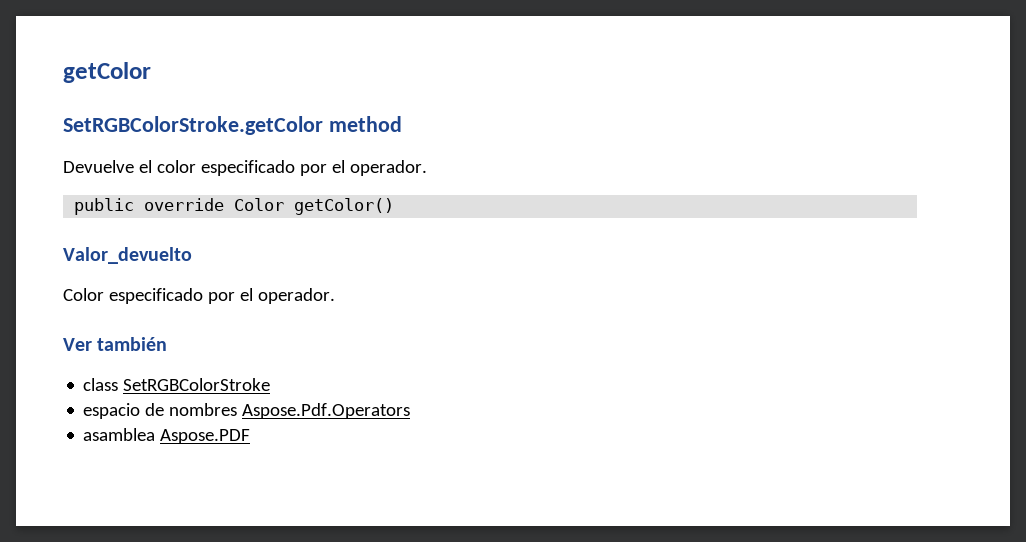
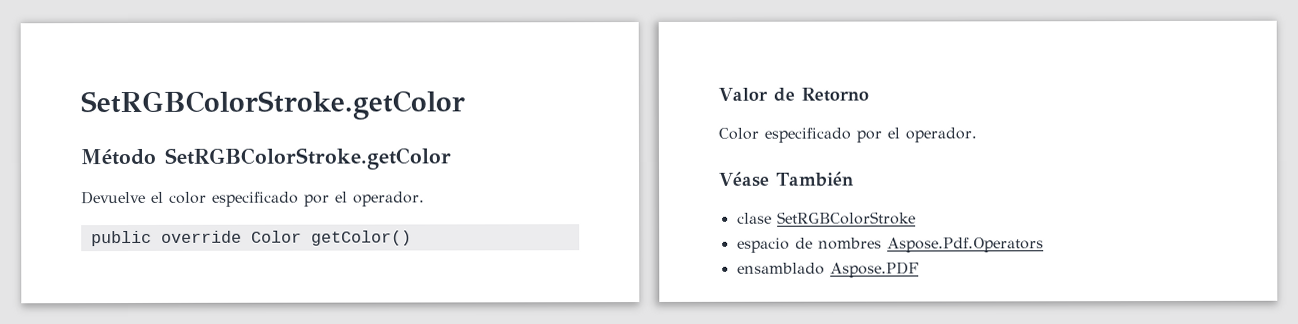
[63,62,151,83] [63,116,402,135] getColor // SetRGBColorStroke.getColor method -> [80,90,465,121] [80,147,452,170] SetRGBColorStroke.getColor // Método SetRGBColorStroke.getColor
[63,247,192,264] Valor_devuelto -> [718,87,869,102] Valor de Retorno
[63,337,168,351] [83,378,119,391] Ver también // class -> [719,171,854,187] [736,212,772,224] Véase También // clase
[83,428,156,441] asamblea -> [736,262,825,275] ensamblado

